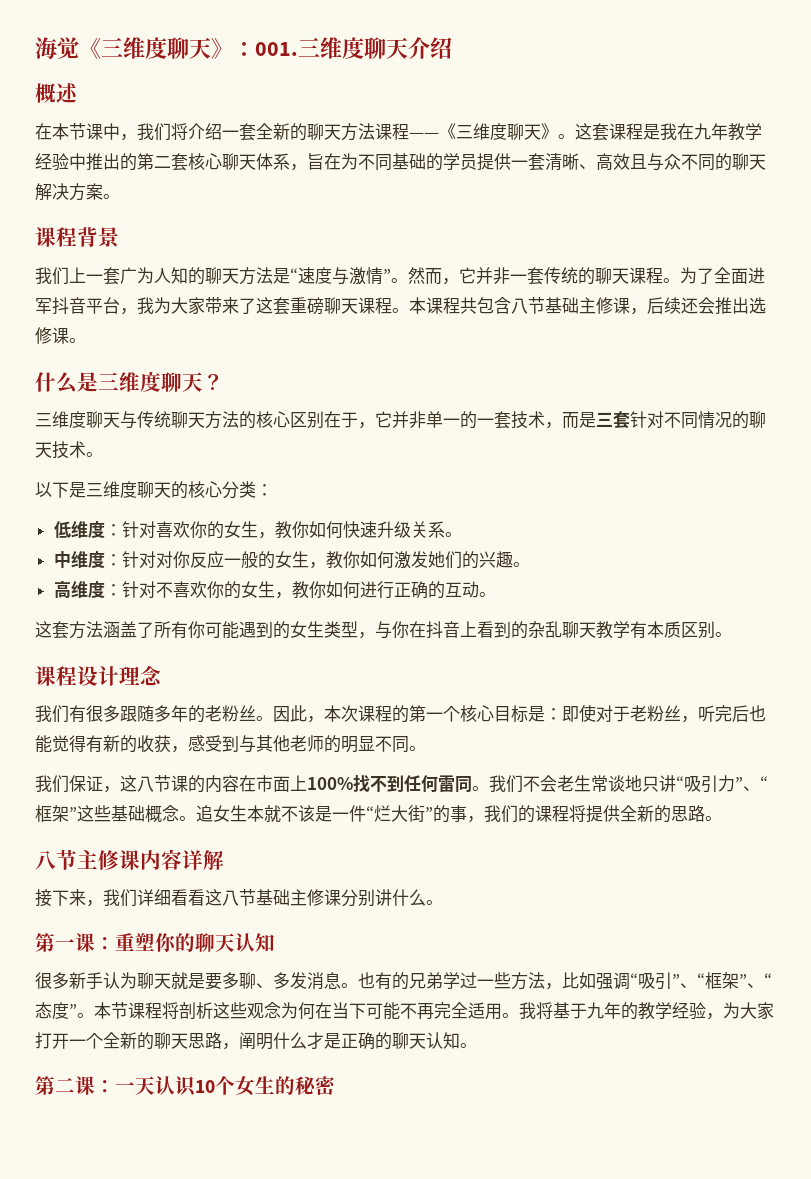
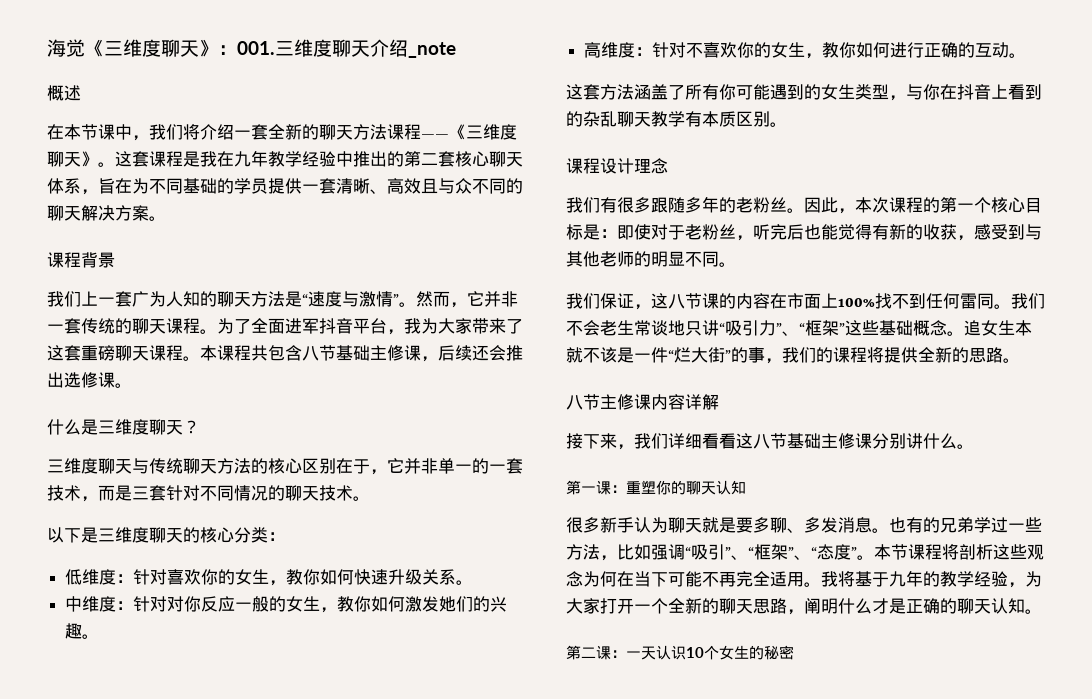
(452, 48) none -> [408,42,456,58] _note

